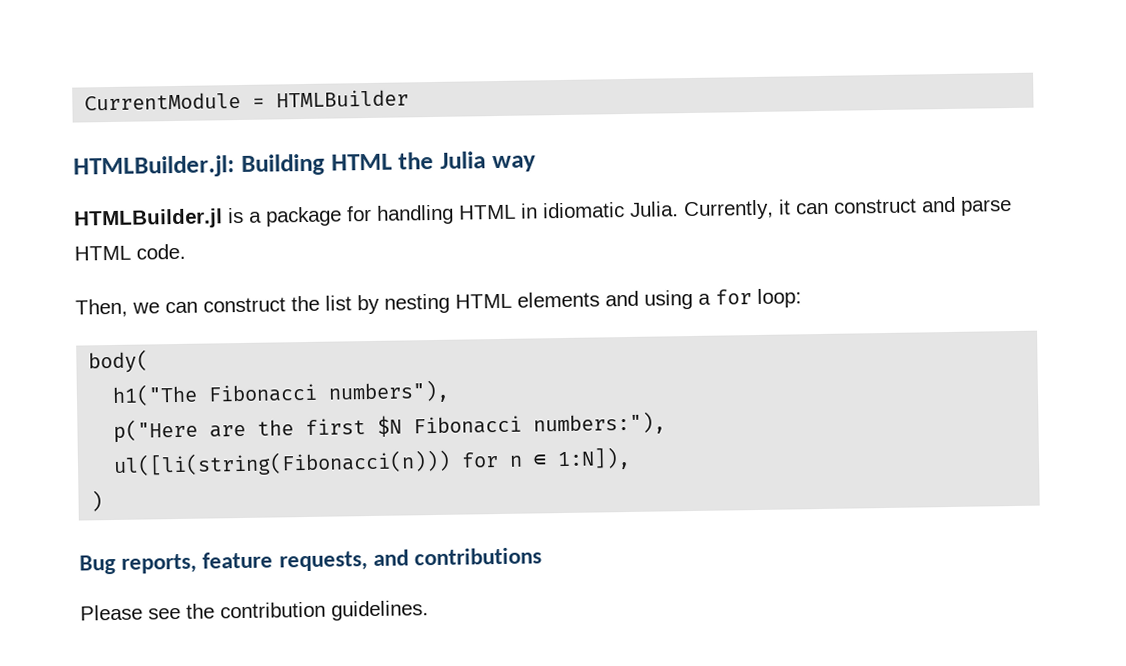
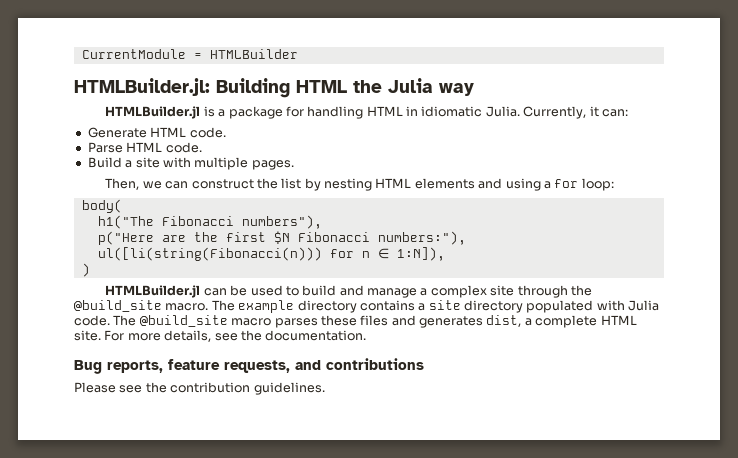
[796,196,1012,216] [74,243,186,261] can construct and parse HTML code. -> [601,109,628,117] [87,127,226,138] [87,142,202,153] [87,157,294,170] can: // Generate HTML code. // Parse HTML code. // Build a site with multiple pages.
(104, 501) none -> [105,285,592,298] [74,300,660,313] [74,315,637,328] [74,330,367,342] // HTMLBuilder.jl can be used to build and manage a complex site through the @build_site macro. The example directory contains a site directory populated with Julia code. The @build_site macro parses these files and generates dist, a complete HTML site. For more details, see the documentation.

